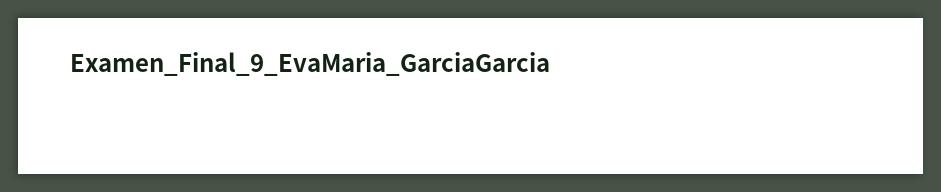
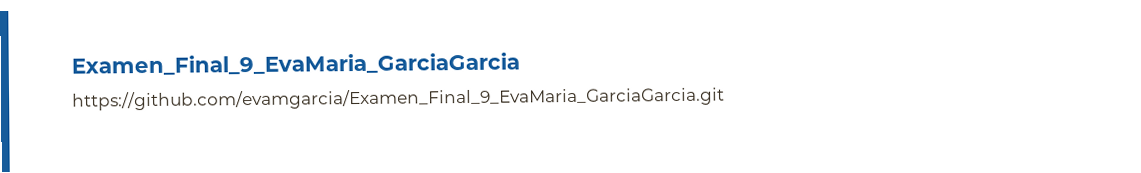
(550, 64) none -> [72,86,725,111] // https://github.com/evamgarcia/Examen_Final_9_EvaMaria_GarciaGarcia.git

